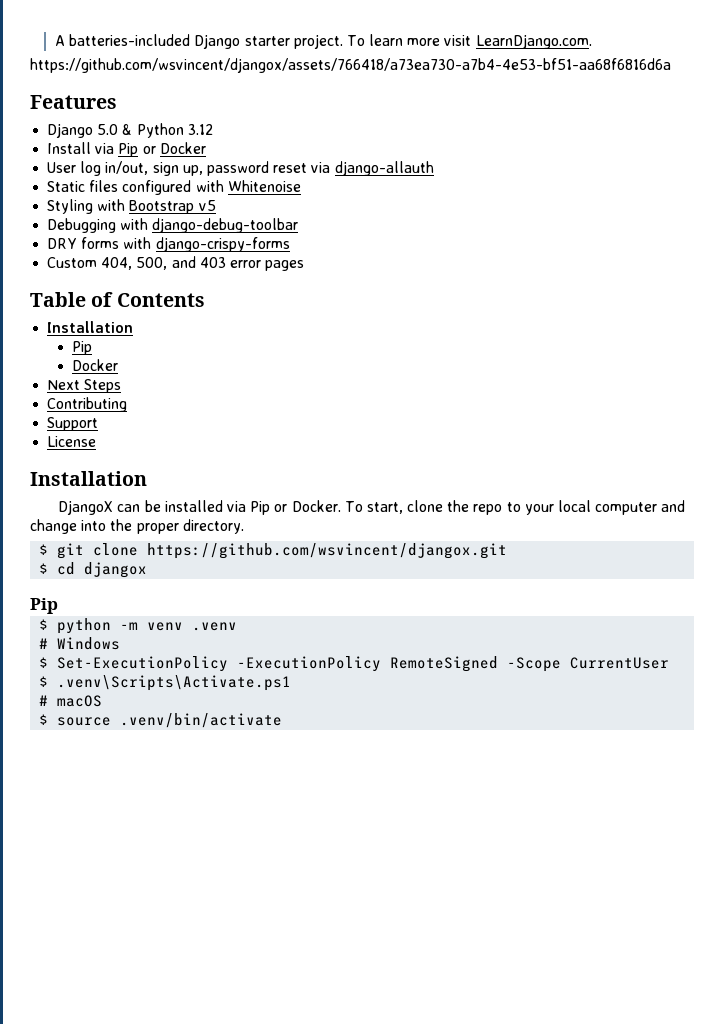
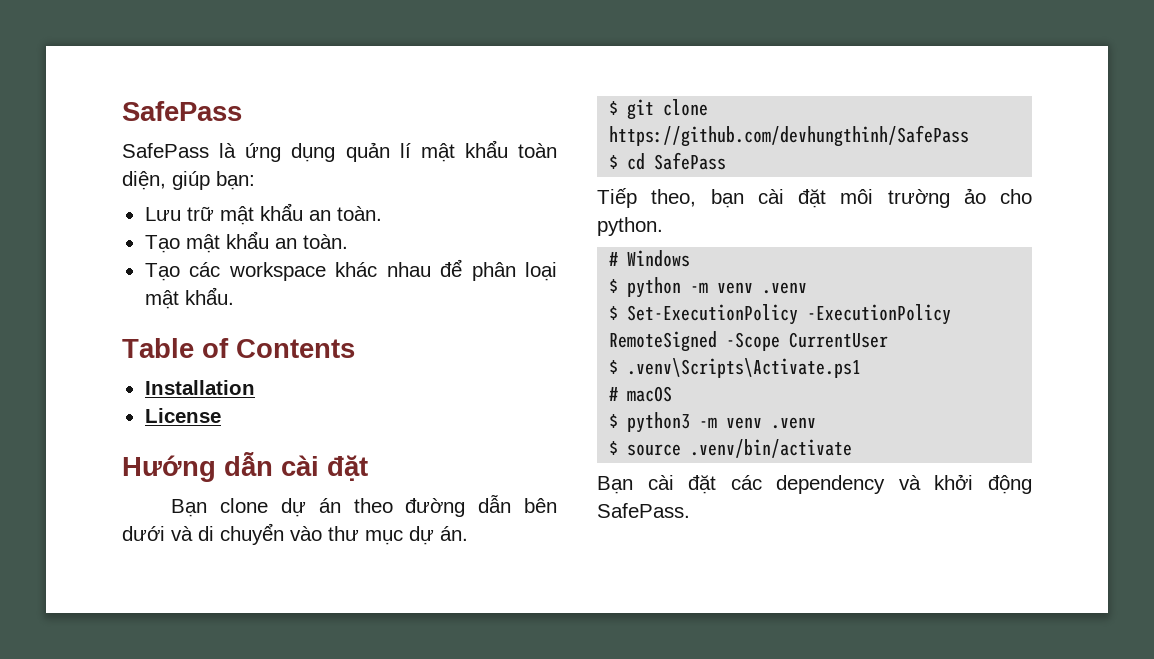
[55,34,592,49] [30,58,671,73] [30,95,117,109] [47,123,213,138] [47,142,206,157] [47,161,434,176] [47,180,301,195] [47,199,216,214] [47,218,299,233] [47,237,290,252] [47,256,305,271] [30,292,205,307] [47,321,134,333] [72,341,93,355] [72,359,119,371] [47,379,122,393] [47,397,128,412] [47,417,99,431] [47,436,97,447] [30,471,147,486] [58,500,686,515] [30,519,244,534] A batteries-included Django starter project. To learn more visit LearnDjango.com. // https://github.com/wsvincent/djangox/assets/766418/a73ea730-a7b4-4e53-bf51-aa68f6816d6a // Features // Django 5.0 & Python 3.12 // Install via Pip or Docker // User log in/out, sign up, password reset via django-allauth // Static files configured with Whitenoise // Styling with Bootstrap v5 // Debugging with django-debug-toolbar // DRY forms with django-crispy-forms // Custom 404, 500, and 403 error pages // Table of Contents // Installation // Pip // Docker // Next Steps // Contributing // Support // License // Installation // DjangoX can be installed via Pip or Docker. To start, clone the repo to your local computer and change into the proper directory. -> [122,101,242,121] [122,140,557,162] [122,171,255,190] [144,203,382,225] [144,231,348,253] [144,259,557,281] [144,287,234,309] [122,338,355,358] [144,380,255,395] [144,408,221,423] [122,452,368,482] [171,495,557,517] [122,523,468,545] SafePass // SafePass là ứng dụng quản lí mật khẩu toàn diện, giúp bạn: // Lưu trữ mật khẩu an toàn. // Tạo mật khẩu an toàn. // Tạo các workspace khác nhau để phân loại mật khẩu. // Table of Contents // Installation // License // Hướng dẫn cài đặt // Bạn clone dự án theo đường dẫn bên dưới và di chuyển vào thư mục dự án.
[147,543,508,559] https://github.com/wsvincent/djangox.git -> [609,125,970,147] https://github.com/devhungthinh/SafePass
[84,562,148,578] [30,598,58,614] djangox // Pip -> [654,152,727,170] [597,188,1032,208] [597,217,663,236] [609,250,691,267] SafePass // Tiếp theo, bạn cài đặt môi trường ảo cho python. // # Windows
[39,637,121,650] // # Windows -> (808, 288) none
[57,713,283,728] source .venv/bin/activate -> [627,412,817,433] [609,439,853,458] [597,474,1032,494] [597,503,690,518] python3 -m venv .venv // $ source .venv/bin/activate // Bạn cài đặt các dependency và khởi động SafePass.

